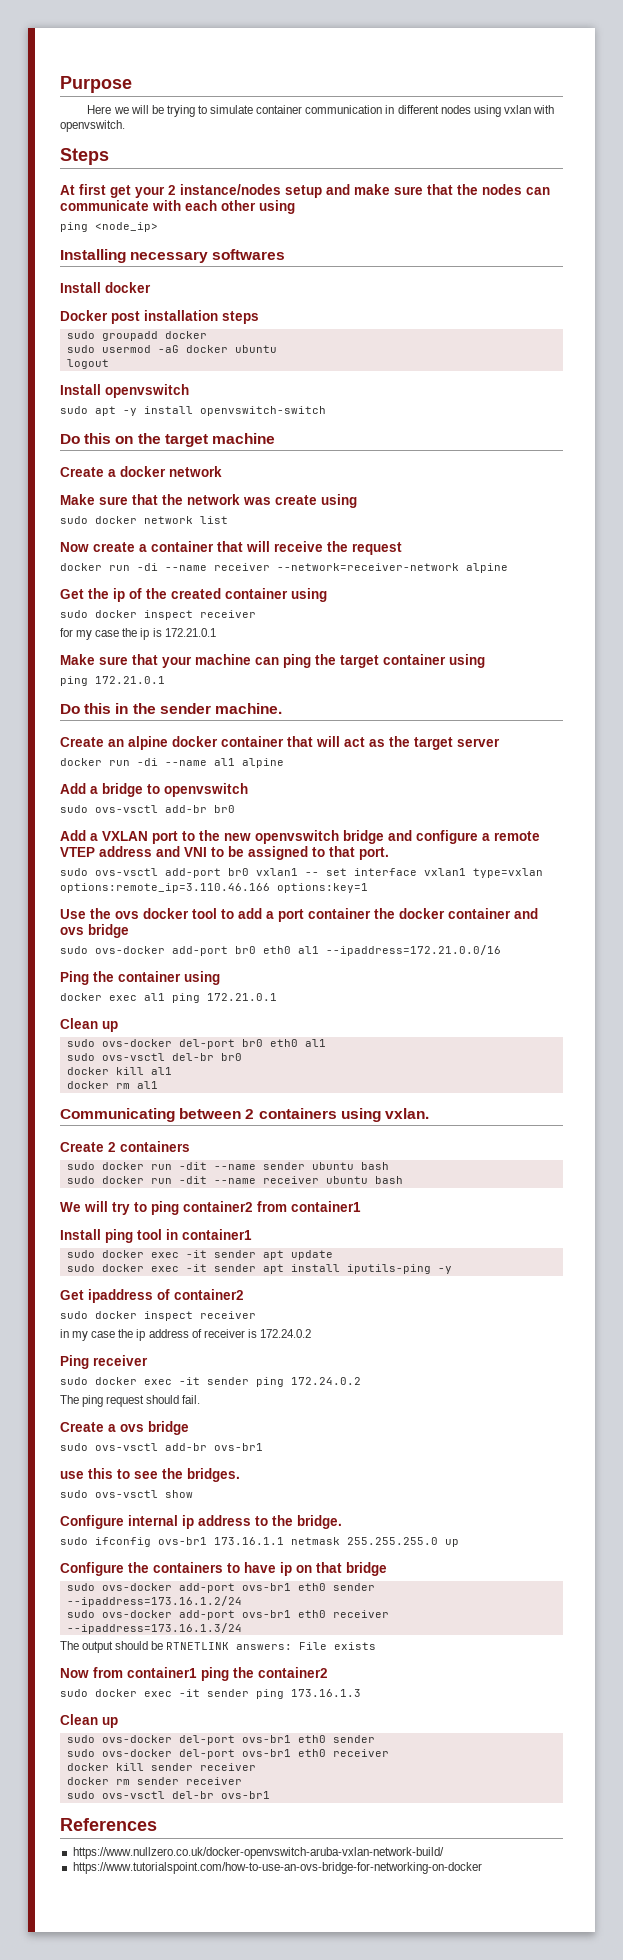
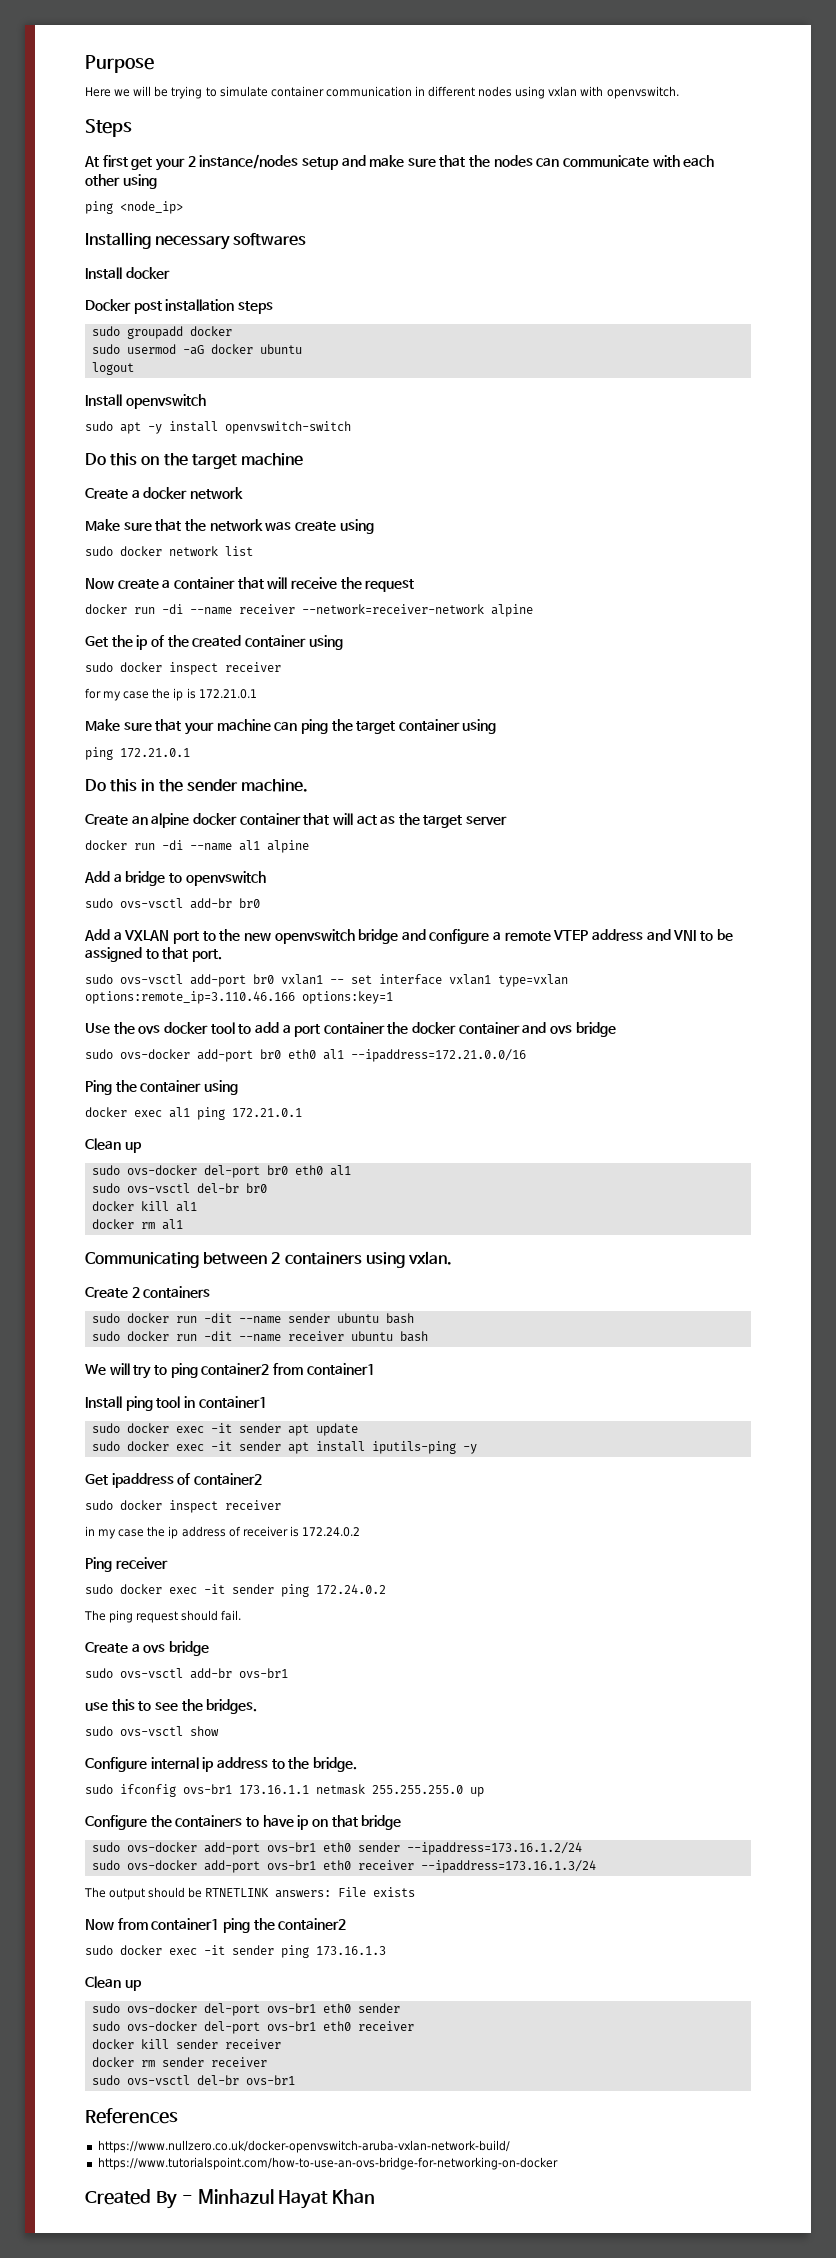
(482, 1868) none -> [85,2189,376,2209] // Created By - Minhazul Hayat Khan

